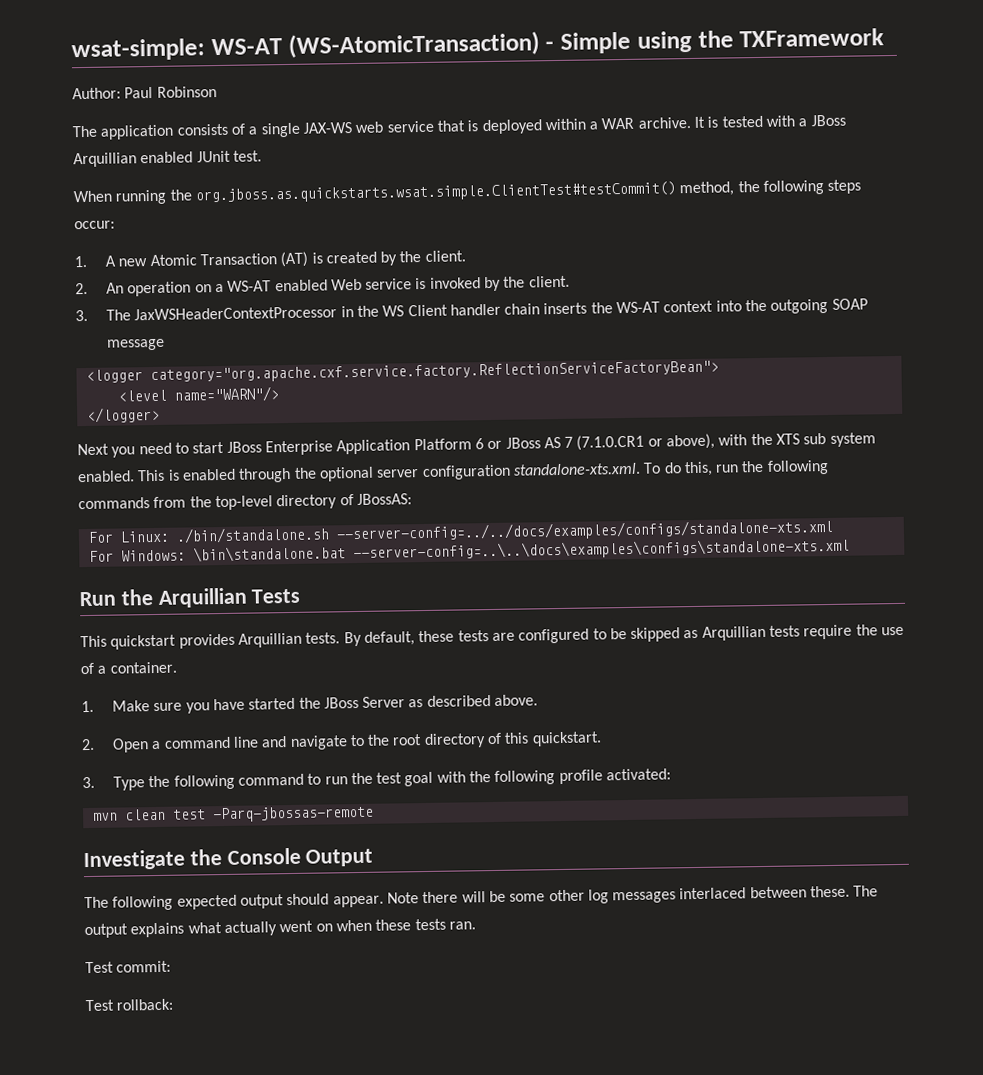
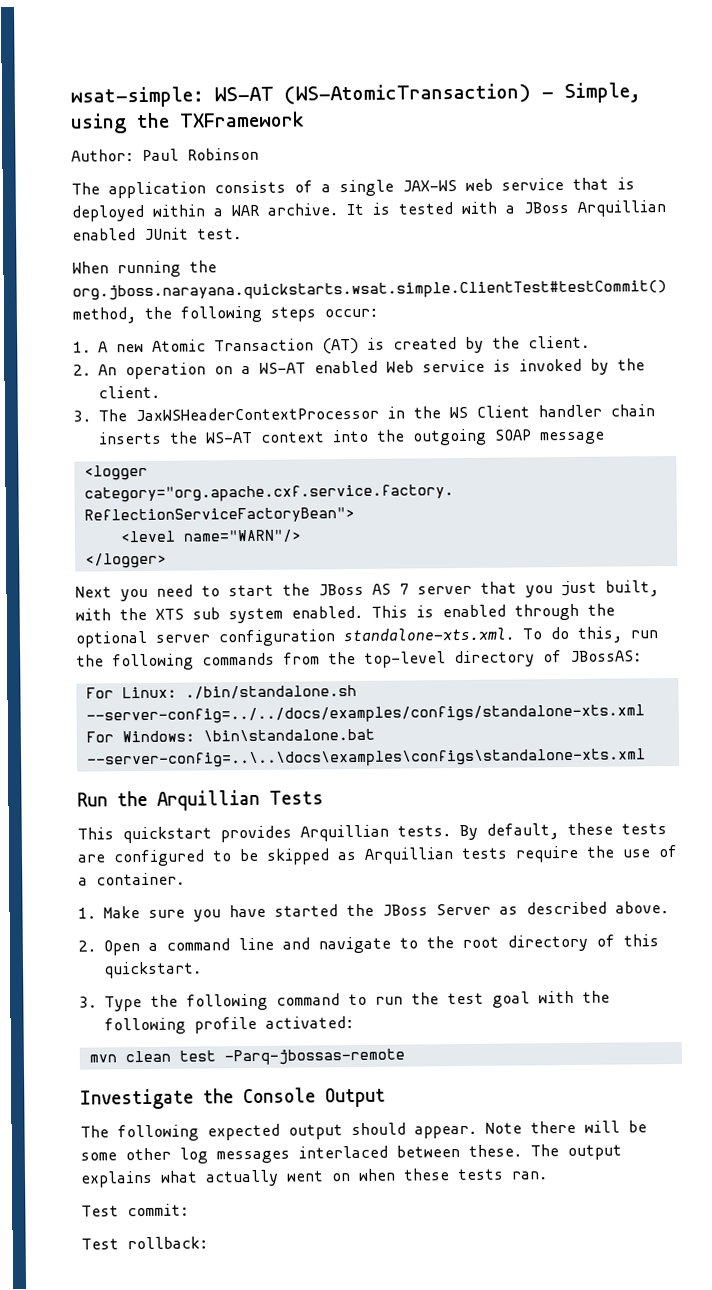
[560,31,631,54] Simple -> [564,82,641,104] Simple,
[194,181,676,204] org.jboss.as.quickstarts.wsat.simple.ClientTest#testCommit() -> [72,280,667,301] org.jboss.narayana.quickstarts.wsat.simple.ClientTest#testCommit()
[226,433,716,456] JBoss Enterprise Application Platform 6 or JBoss AS 7 (7.1.0.CR1 or above), -> [282,580,659,598] the JBoss AS 7 server that you just built,

